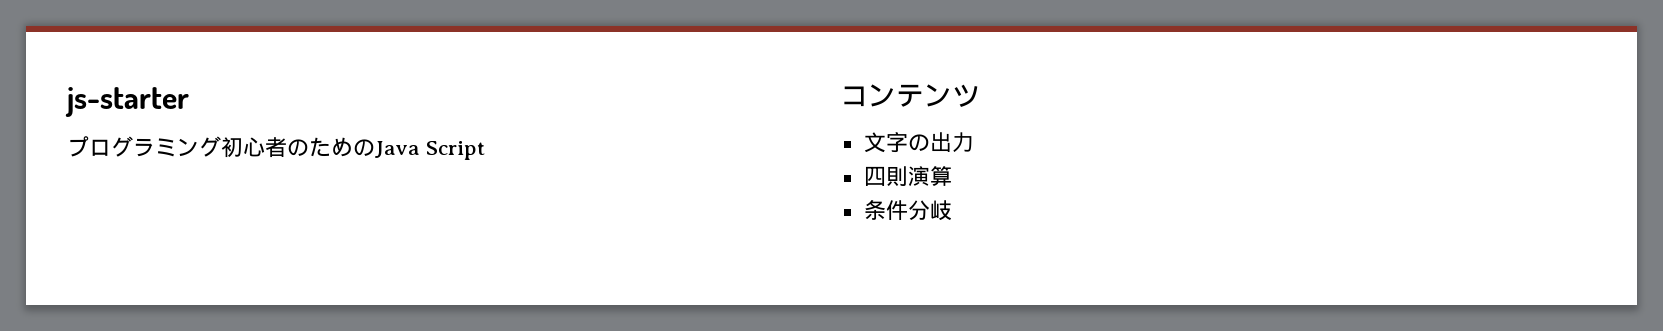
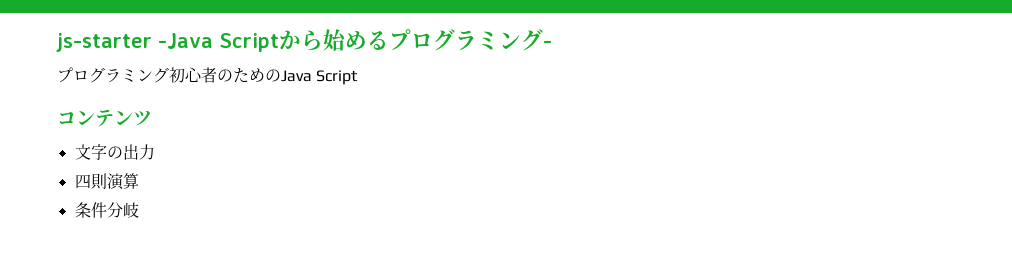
(189, 102) none -> [158,29,552,52] -Java Scriptから始めるプログラミング-

